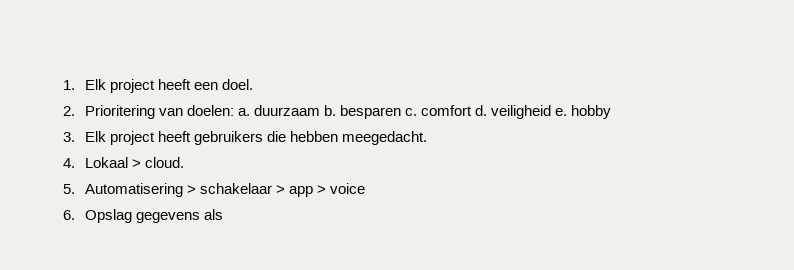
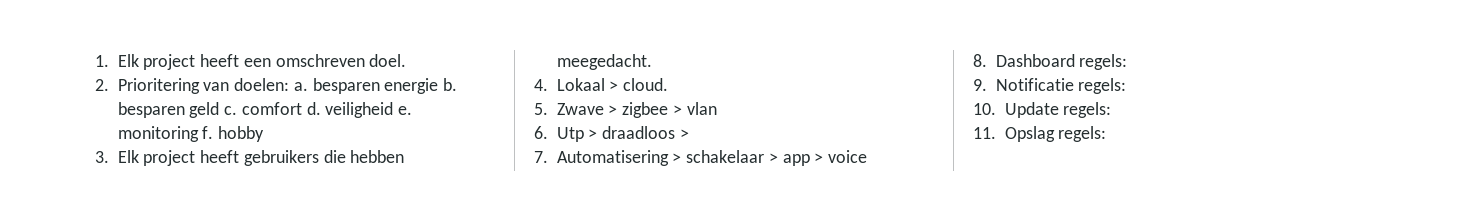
(218, 86) none -> [275,54,365,67] omschreven
[253,105,320,116] duurzaam -> [312,78,439,94] besparen energie
(401, 112) none -> [189,102,220,118] geld
(568, 112) none -> [117,126,214,142] monitoring f.
(75, 189) none -> [556,102,717,118] [534,126,689,142] [534,151,548,163] Zwave > zigbee > vlan // 6. Utp > draadloos > // 7.
[63,209,223,223] 6. Opslag gegevens als -> [973,54,1128,70] [973,78,1127,94] [973,102,1112,118] [973,126,1107,142] 8. Dashboard regels: // 9. Notificatie regels: // 10. Update regels: // 11. Opslag regels:

